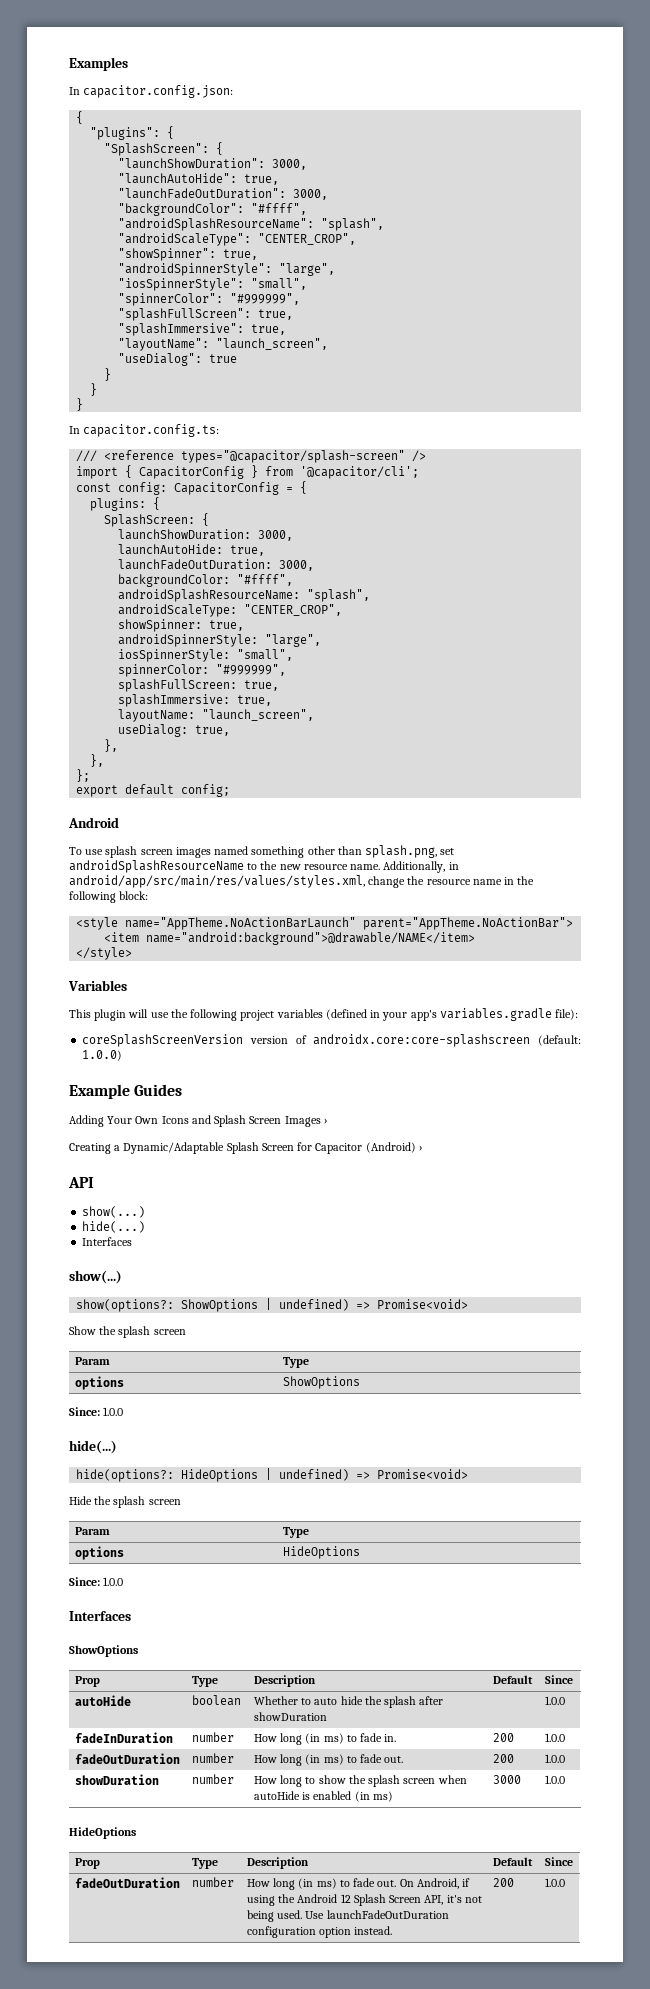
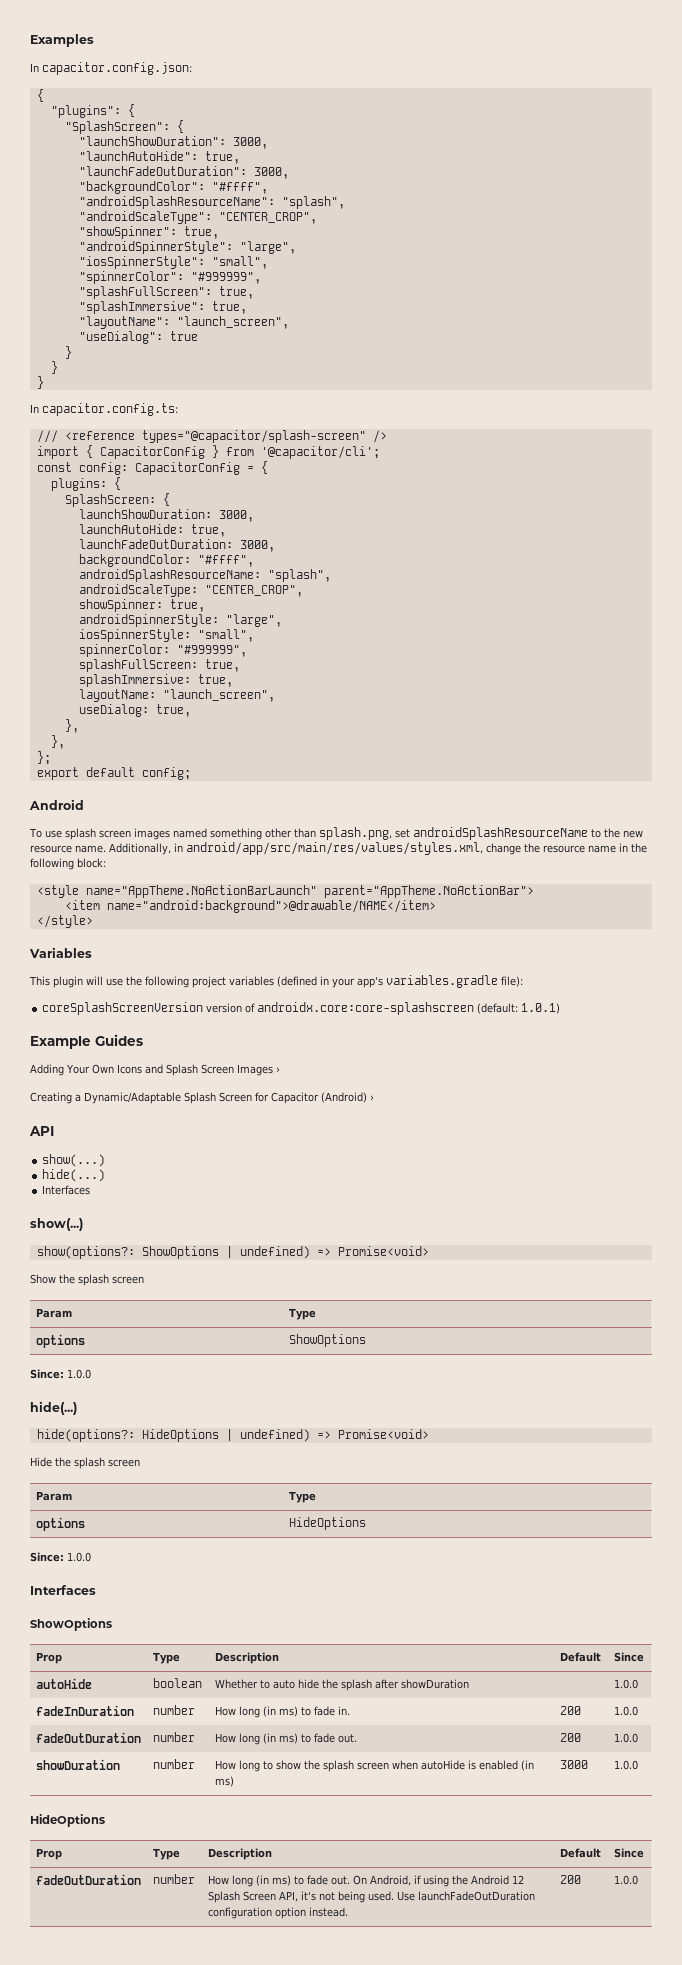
[82,1050,123,1061] 1.0.0) -> [521,1003,561,1014] 1.0.1)

